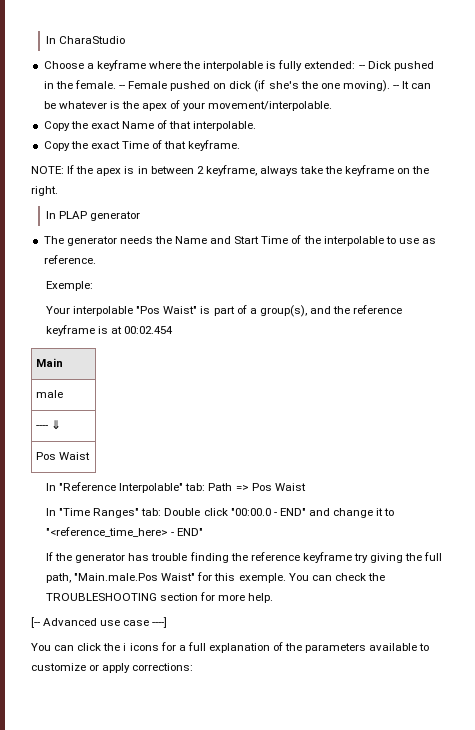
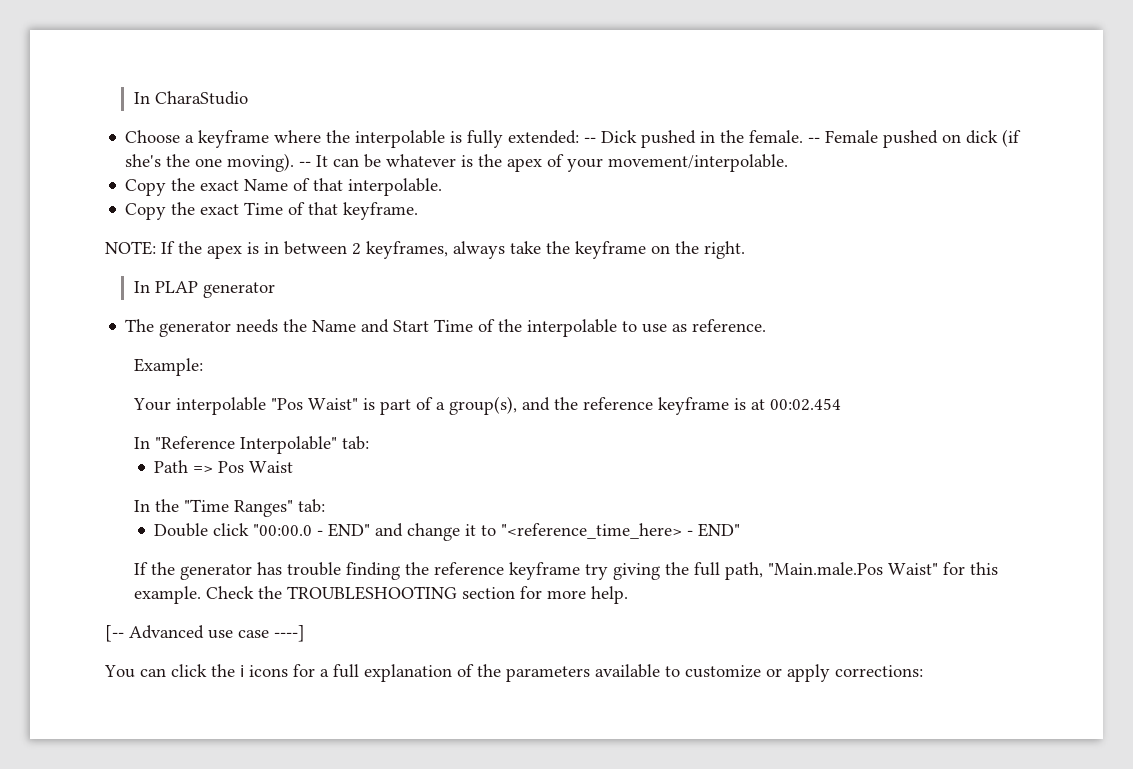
[205,165,257,176] keyframe, -> [366,241,448,259] keyframes,
[46,281,94,291] Exemple: -> [133,358,203,376] Example:
[35,358,63,367] [35,390,63,398] [35,420,62,430] [35,452,91,460] // Main // male // ---- ⇓ // Pos Waist -> (841, 404) none
(206, 487) none -> (369, 443) //
(57, 512) none -> [154,499,179,512] the
(162, 512) none -> (325, 506) //
[238,573,366,583] exemple. You can check -> [133,586,254,604] example. Check

